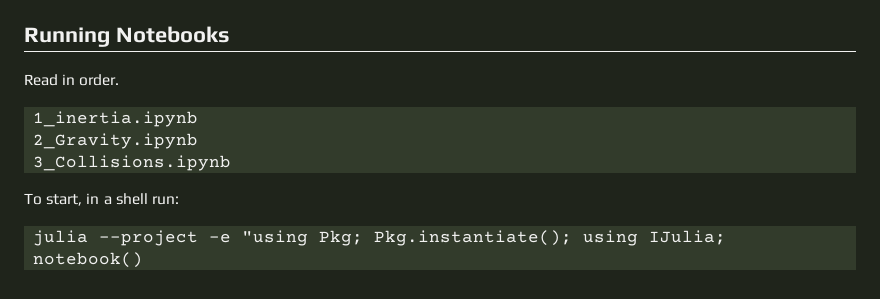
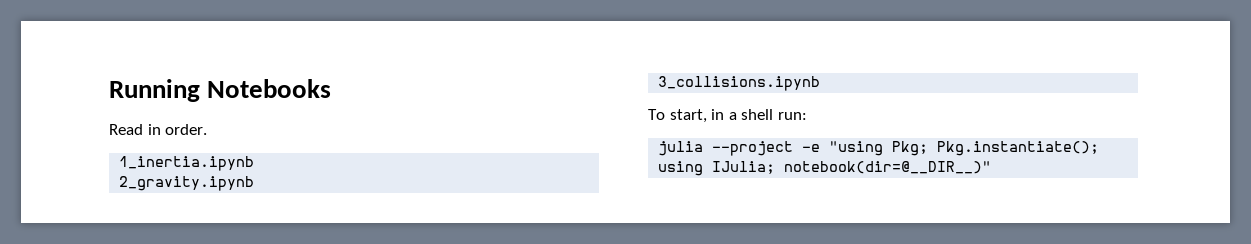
[33,133,199,149] [33,155,232,171] 2_Gravity.ipynb // 3_Collisions.ipynb -> [119,176,255,191] [658,76,821,91] 2_gravity.ipynb // 3_collisions.ipynb
[33,252,144,268] notebook() -> [784,161,992,174] notebook(dir=@__DIR__)"

